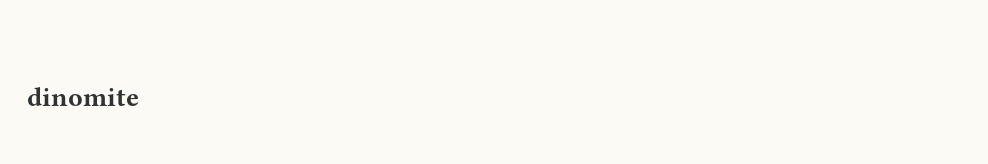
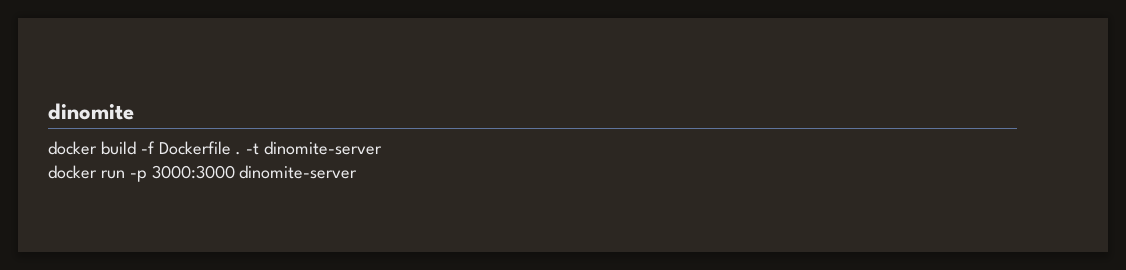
(139, 96) none -> [48,141,383,155] [48,165,358,182] // docker build -f Dockerfile . -t dinomite-server // docker run -p 3000:3000 dinomite-server

